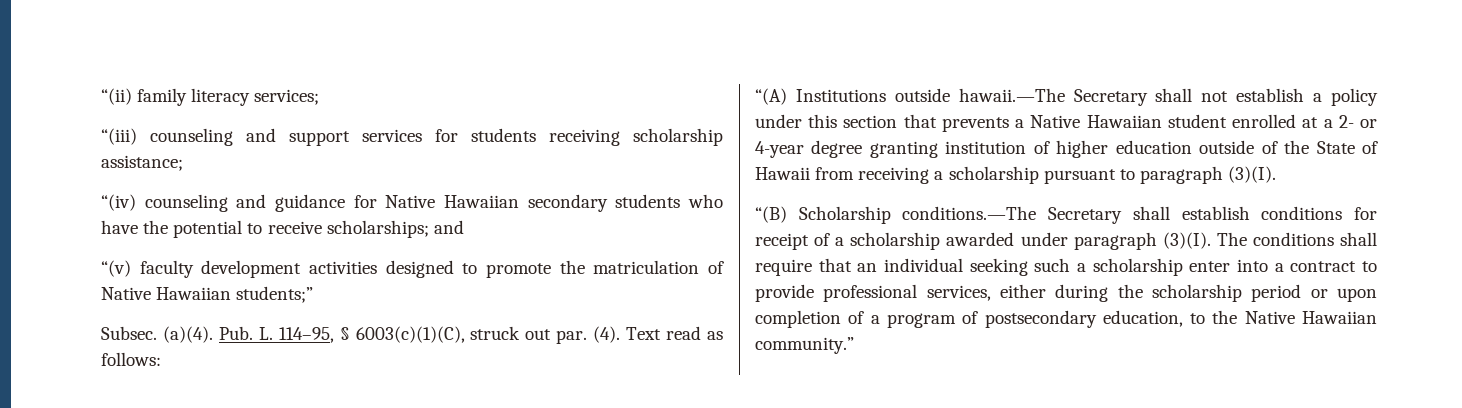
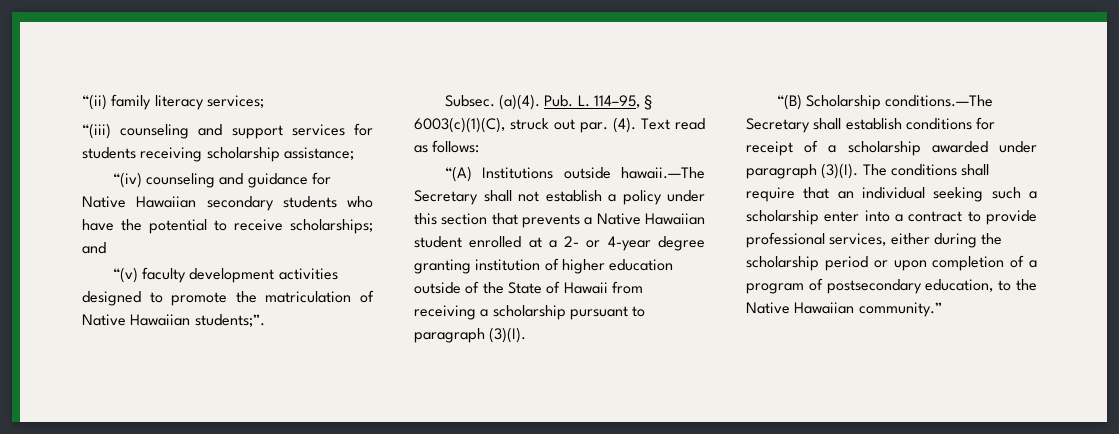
[236,286,314,303] students;” -> [194,314,265,327] students;”.

